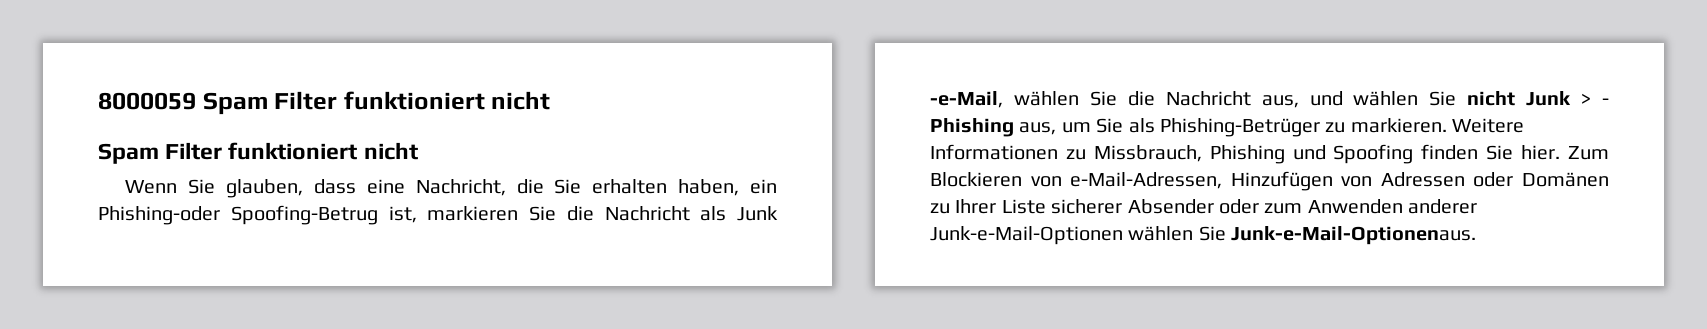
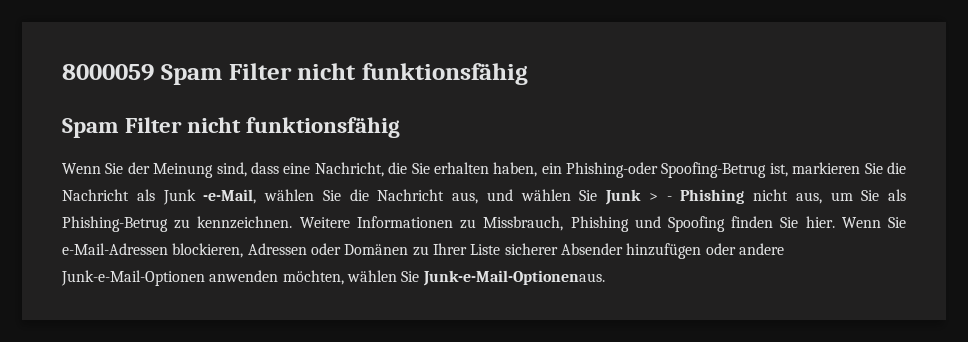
[343,91,551,110] [98,142,418,164] [125,179,304,198] funktioniert nicht // Spam Filter funktioniert nicht // Wenn Sie glauben, -> [297,63,528,85] [62,117,401,138] [62,162,247,178] nicht funktionsfähig // Spam Filter nicht funktionsfähig // Wenn Sie der Meinung sind,
[1467,91,1516,106] nicht -> (598, 195) none
(1014, 127) none -> [753,189,788,201] nicht
[1160,118,1447,137] Phishing-Betrüger zu markieren. -> [62,216,293,232] Phishing-Betrug zu kennzeichnen.
[1568,146,1610,160] [930,171,1373,191] Zum Blockieren von e-Mail-Adressen, Hinzufügen von -> [841,217,906,228] [62,243,244,258] Wenn Sie e-Mail-Adressen blockieren,
[1219,199,1478,214] [930,226,1123,245] oder zum Anwenden anderer Junk-e-Mail-Optionen -> [626,243,784,259] [61,270,344,286] hinzufügen oder andere Junk-e-Mail-Optionen anwenden möchten,

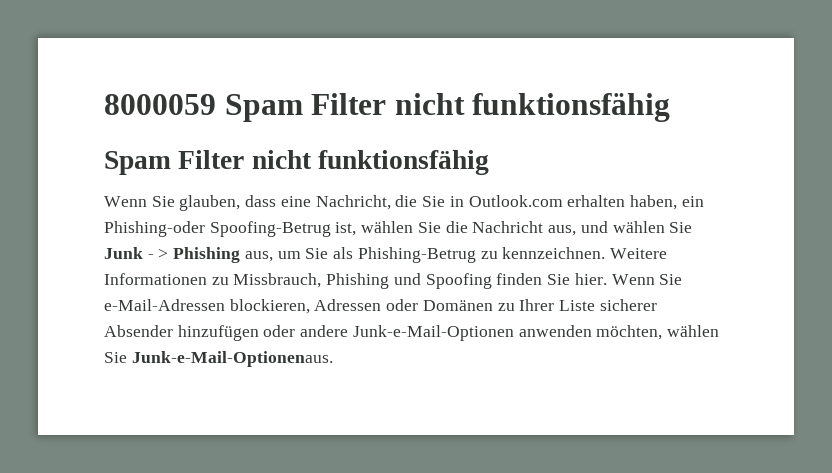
[127,162,247,178] der Meinung sind, -> [179,195,241,211] glauben,
(430, 168) none -> [449,195,563,207] in Outlook.com
[792,162,907,174] [62,189,257,205] markieren Sie die Nachricht als Junk -e-Mail, -> (357, 229) none
[648,189,788,204] > - Phishing nicht -> [147,247,241,263] - > Phishing

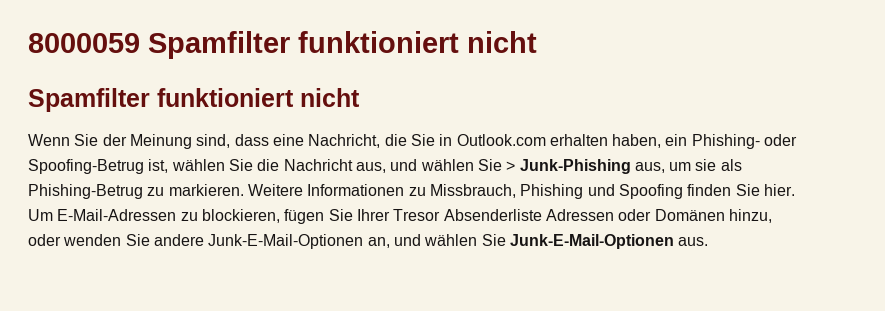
[224,93,671,122] [104,150,490,175] [104,195,241,211] Spam Filter nicht funktionsfähig // Spam Filter nicht funktionsfähig // Wenn Sie glauben, -> [148,31,537,59] [28,88,360,112] [28,134,231,149] Spamfilter funktioniert nicht // Spamfilter funktioniert nicht // Wenn Sie der Meinung sind,
[104,221,205,237] Phishing-oder -> [691,134,798,149] Phishing- oder
[104,247,241,263] Junk - > Phishing -> [506,159,631,174] > Junk-Phishing
[305,248,329,259] Sie -> [695,159,717,171] sie
[502,247,606,259] kennzeichnen. -> [168,184,244,196] markieren.
[611,274,683,285] [104,299,657,314] [104,325,720,341] [104,351,333,367] Wenn Sie e-Mail-Adressen blockieren, Adressen oder Domänen zu Ihrer Liste sicherer Absender hinzufügen oder andere Junk-e-Mail-Optionen anwenden möchten, wählen Sie Junk-e-Mail-Optionenaus. -> [28,209,772,224] [28,234,709,249] Um E-Mail-Adressen zu blockieren, fügen Sie Ihrer Tresor Absenderliste Adressen oder Domänen hinzu, oder wenden Sie andere Junk-E-Mail-Optionen an, und wählen Sie Junk-E-Mail-Optionen aus.

